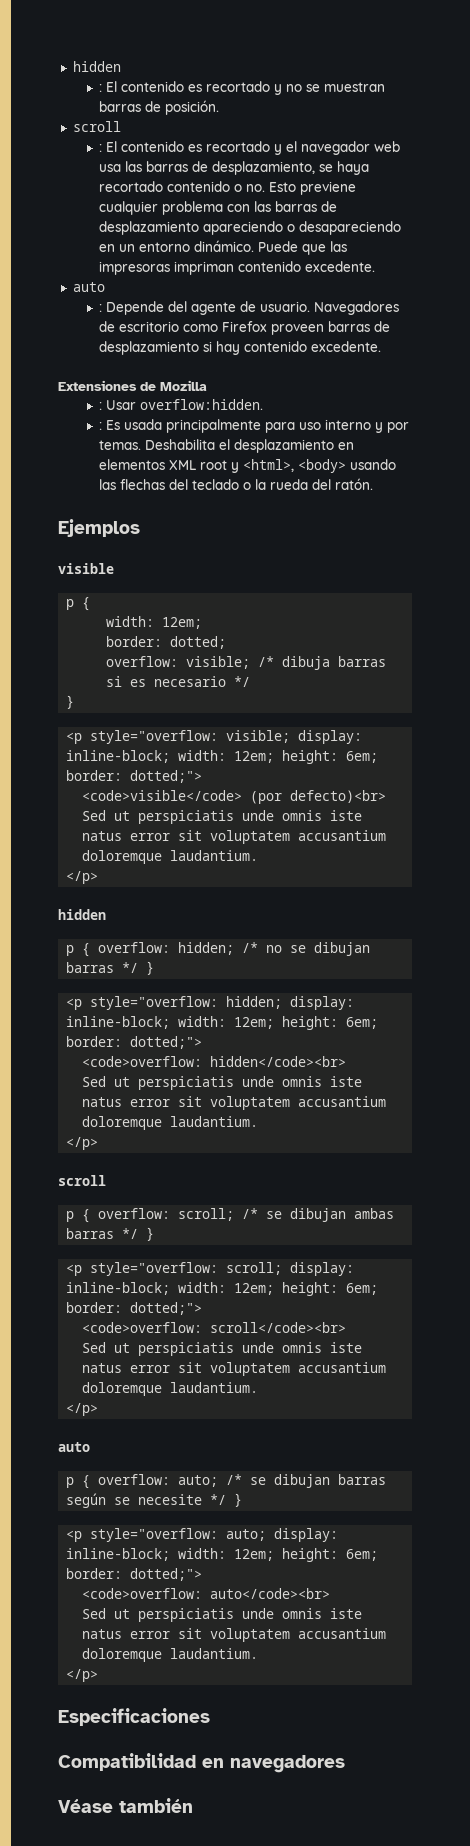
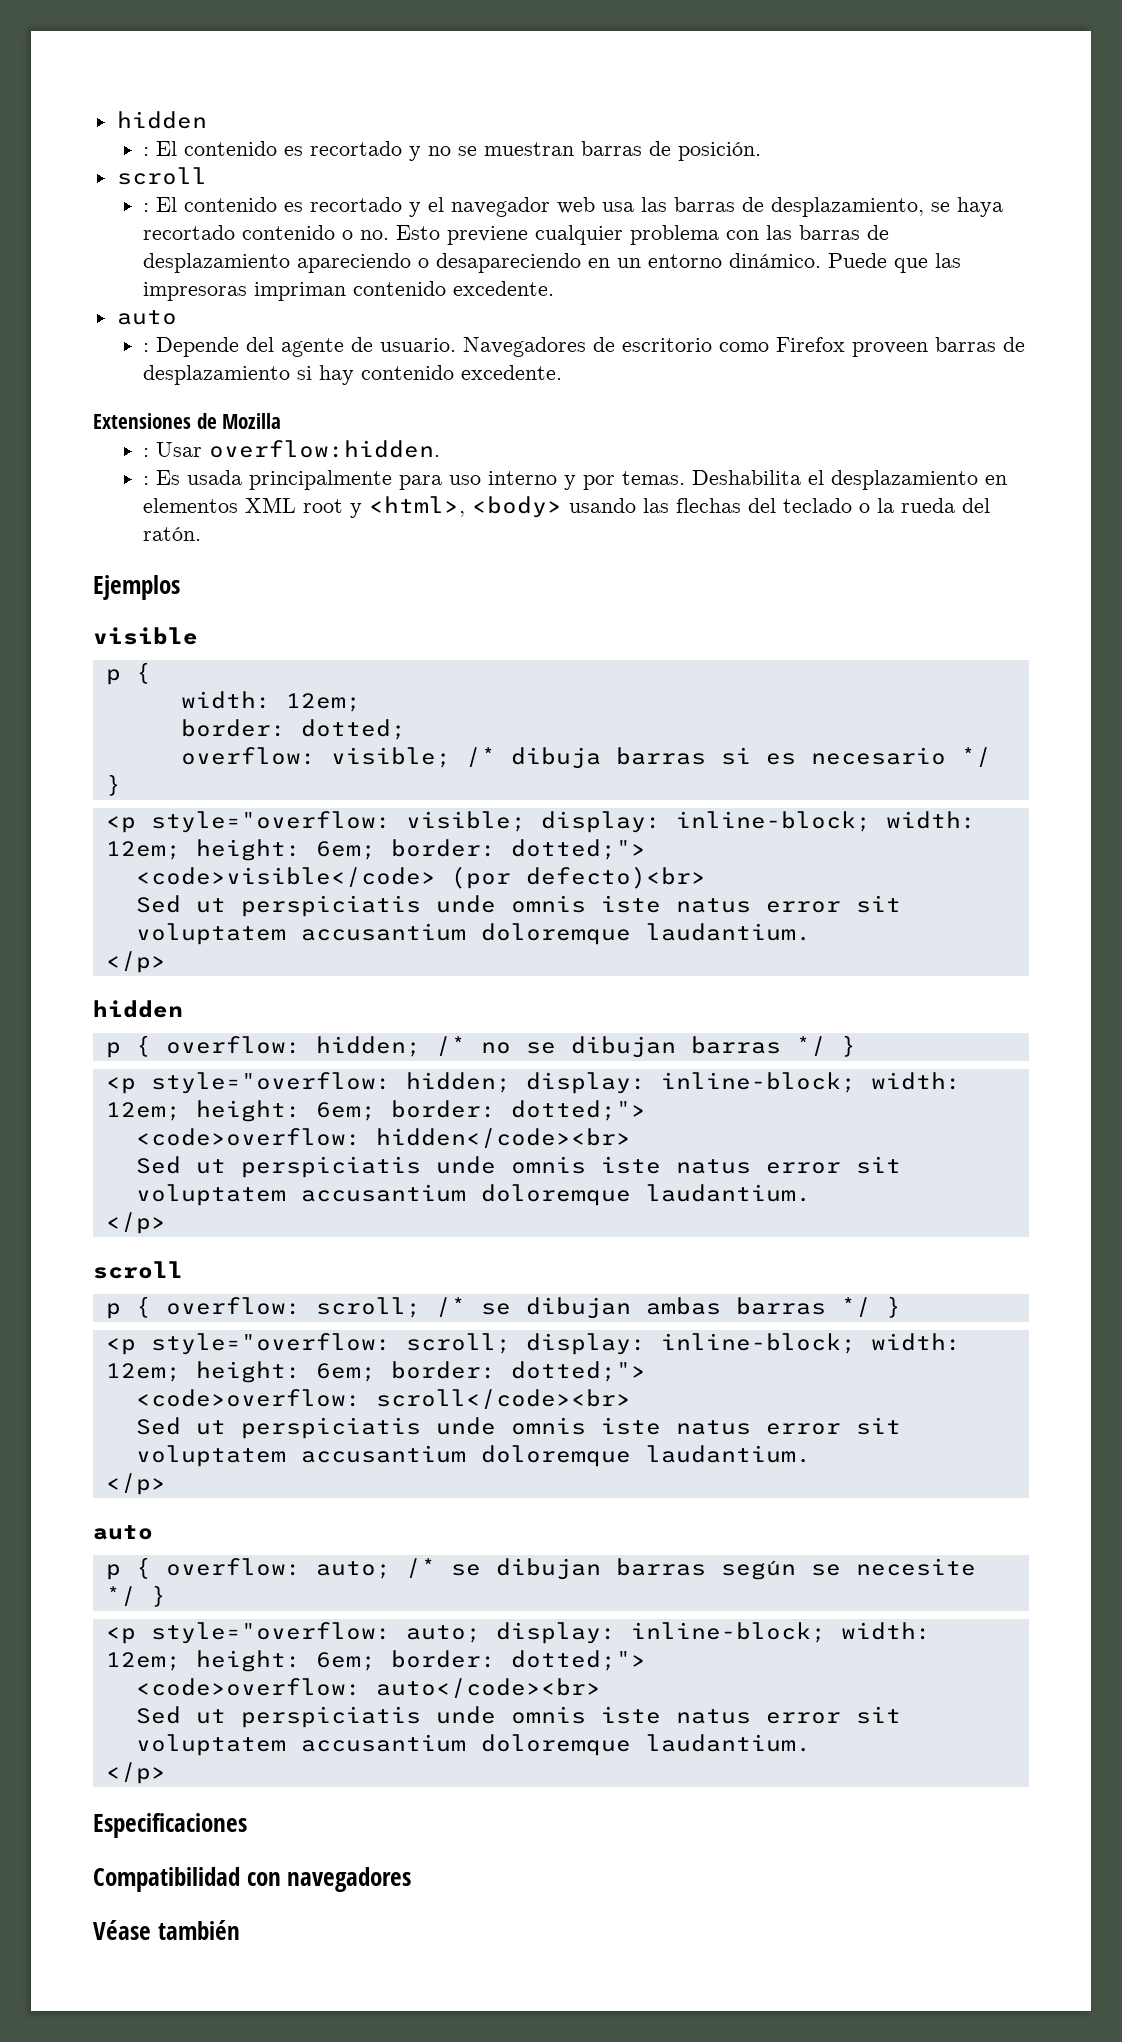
[202,1758,224,1768] en -> [246,1872,281,1886] con

